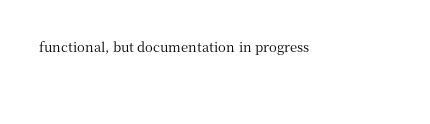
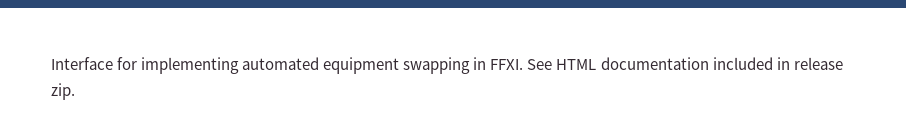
[39,41,310,55] functional, but documentation in progress -> [51,57,843,74] [51,83,75,100] Interface for implementing automated equipment swapping in FFXI. See HTML documentation included in release zip.

